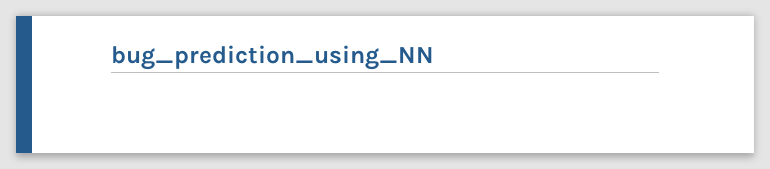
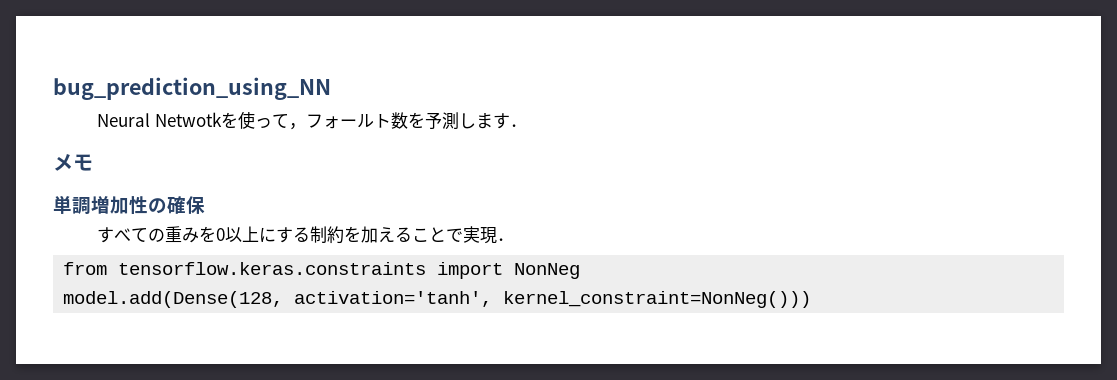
(434, 57) none -> [96,111,527,130] [53,154,93,171] [53,195,205,214] [96,226,514,244] [63,262,581,279] [63,291,812,308] // Neural Netwotkを使って，フォールト数を予測します． // メモ // 単調増加性の確保 // すべての重みを0以上にする制約を加えることで実現． // from tensorflow.keras.constraints import NonNeg // model.add(Dense(128, activation='tanh', kernel_constraint=NonNeg()))

